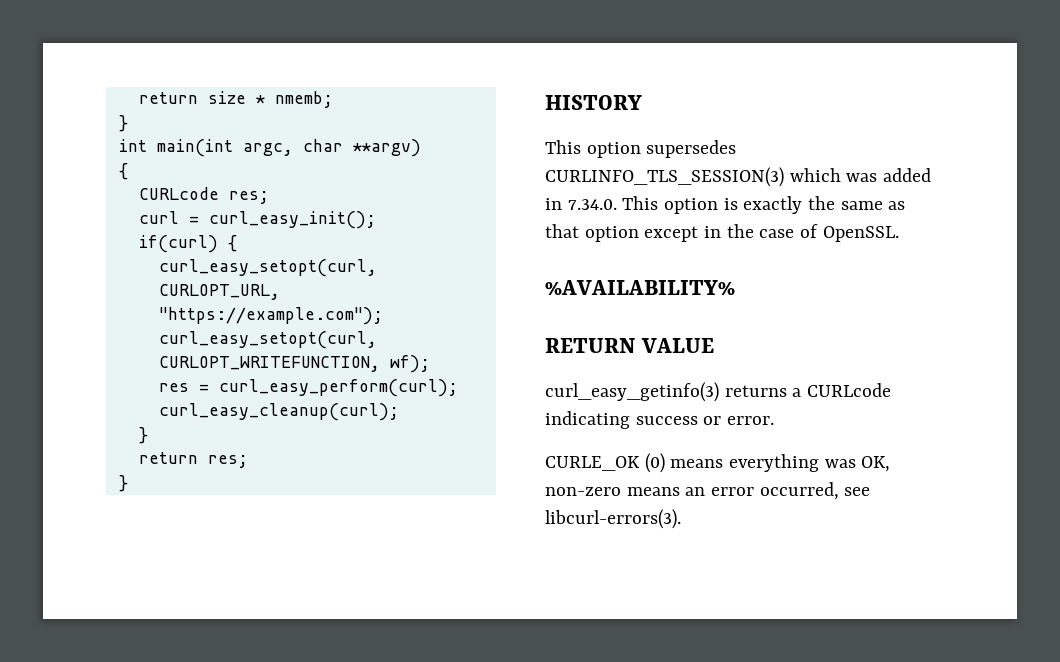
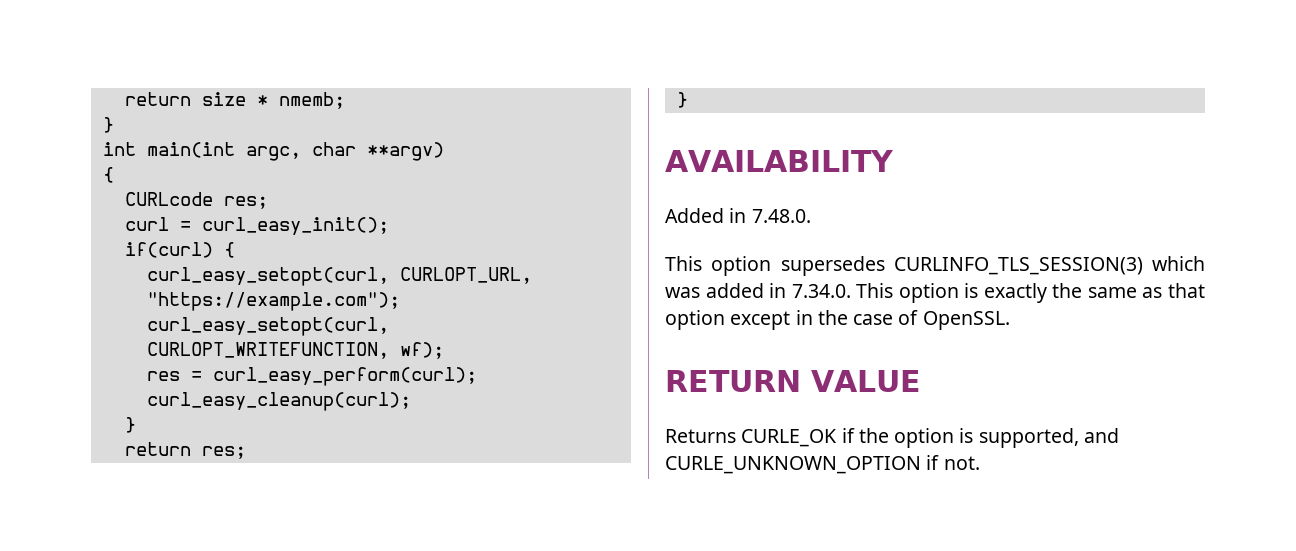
[545,95,642,110] HISTORY -> [665,150,894,172] [665,208,811,223] AVAILABILITY // Added in 7.48.0.
[545,280,735,295] // %AVAILABILITY% -> (1010, 320) none
[545,382,892,402] [545,411,775,429] [545,453,891,473] [545,482,871,500] [545,509,681,529] curl_easy_getinfo(3) returns a CURLcode indicating success or error. // CURLE_OK (0) means everything was OK, non-zero means an error occurred, see libcurl-errors(3). -> [665,428,1119,448] [665,455,980,474] Returns CURLE_OK if the option is supported, and CURLE_UNKNOWN_OPTION if not.

